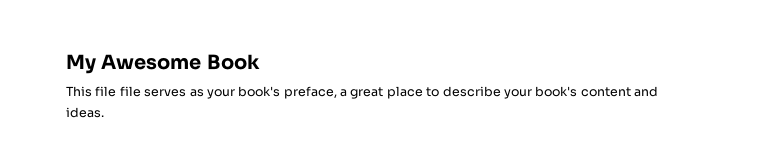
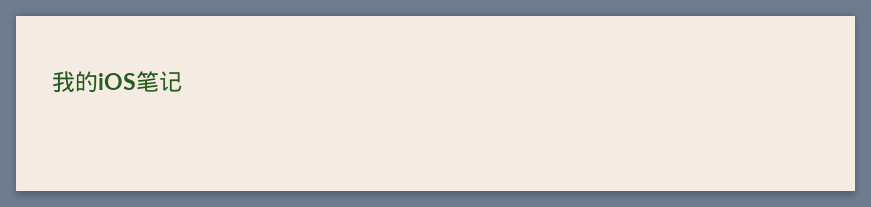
[66,54,260,74] [66,86,658,99] [66,107,104,118] My Awesome Book // This file file serves as your book's preface, a great place to describe your book's content and ideas. -> [52,71,182,93] 我的iOS笔记

